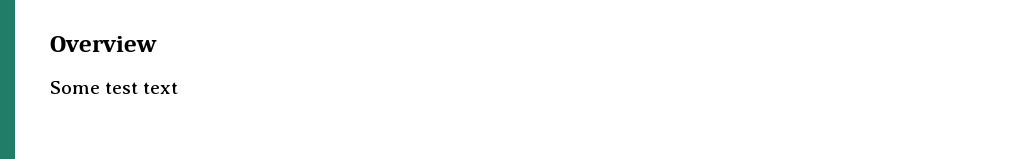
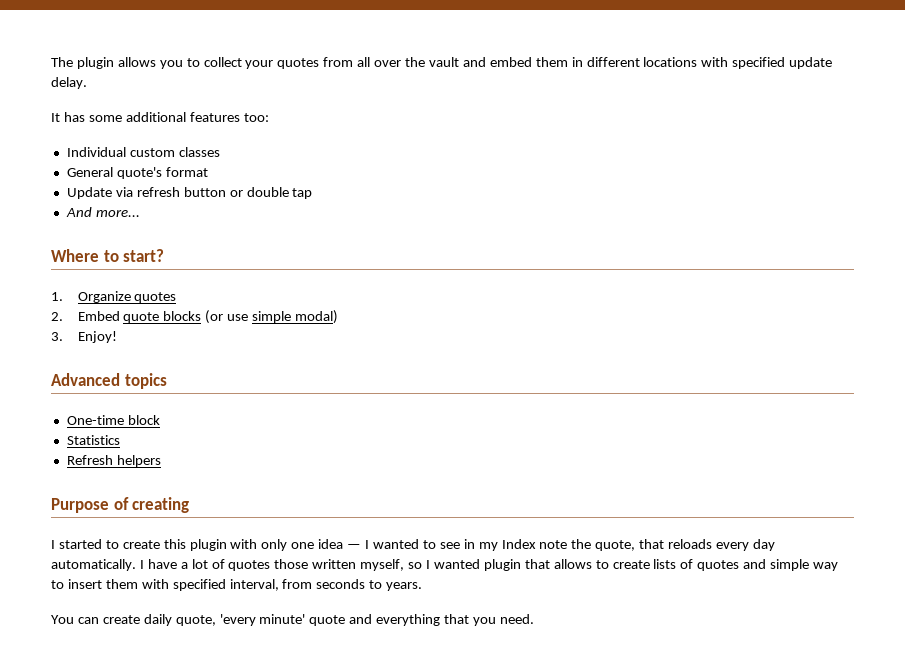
[50,36,157,52] [50,81,179,94] Overview // Some test text -> [51,57,833,69] [51,77,87,89] [51,112,269,122] [66,147,220,157] [66,167,208,179] [66,187,313,199] [65,207,140,217] [51,249,165,262] [51,291,177,303] [51,310,339,324] [51,331,117,343] [51,373,167,389] [66,415,160,425] [66,435,120,445] [66,455,161,467] [51,497,190,513] [51,539,775,551] [51,559,839,571] [51,579,423,591] [51,614,534,626] The plugin allows you to collect your quotes from all over the vault and embed them in different locations with specified update delay. // It has some additional features too: // Individual custom classes // General quote's format // Update via refresh button or double tap // And more... // Where to start? // 1. Organize quotes // 2. Embed quote blocks (or use simple modal) // 3. Enjoy! // Advanced topics // One-time block // Statistics // Refresh helpers // Purpose of creating // I started to create this plugin with only one idea — I wanted to see in my Index note the quote, that reloads every day automatically. I have a lot of quotes those written myself, so I wanted plugin that allows to create lists of quotes and simple way to insert them with specified interval, from seconds to years. // You can create daily quote, 'every minute' quote and everything that you need.

